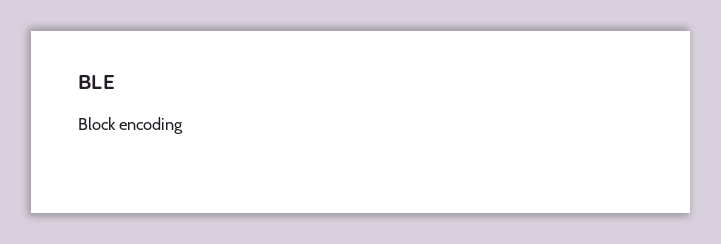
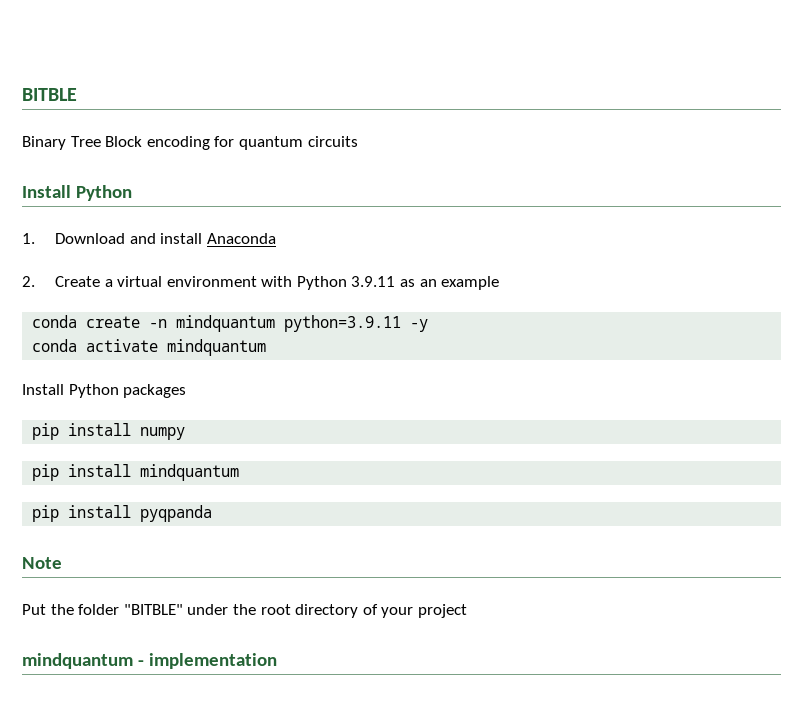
[78,75,115,89] [78,117,184,134] BLE // Block encoding -> [22,88,77,101] [22,136,358,150] [22,185,132,201] [22,233,276,244] [22,276,500,290] [32,315,429,332] [32,339,267,356] [22,384,187,398] [32,423,186,440] [32,464,240,481] [32,505,213,522] [22,557,62,569] [22,604,467,618] [22,653,277,669] BITBLE // Binary Tree Block encoding for quantum circuits // Install Python // 1. Download and install Anaconda // 2. Create a virtual environment with Python 3.9.11 as an example // conda create -n mindquantum python=3.9.11 -y // conda activate mindquantum // Install Python packages // pip install numpy // pip install mindquantum // pip install pyqpanda // Note // Put the folder "BITBLE" under the root directory of your project // mindquantum - implementation

